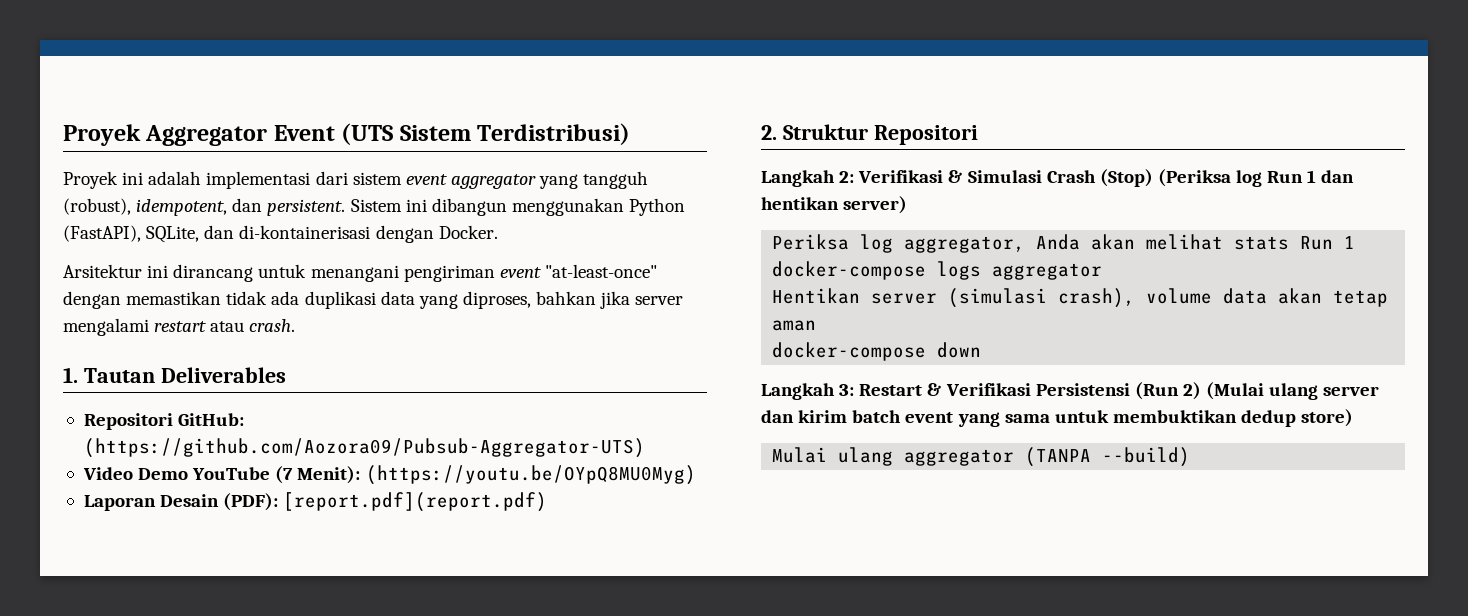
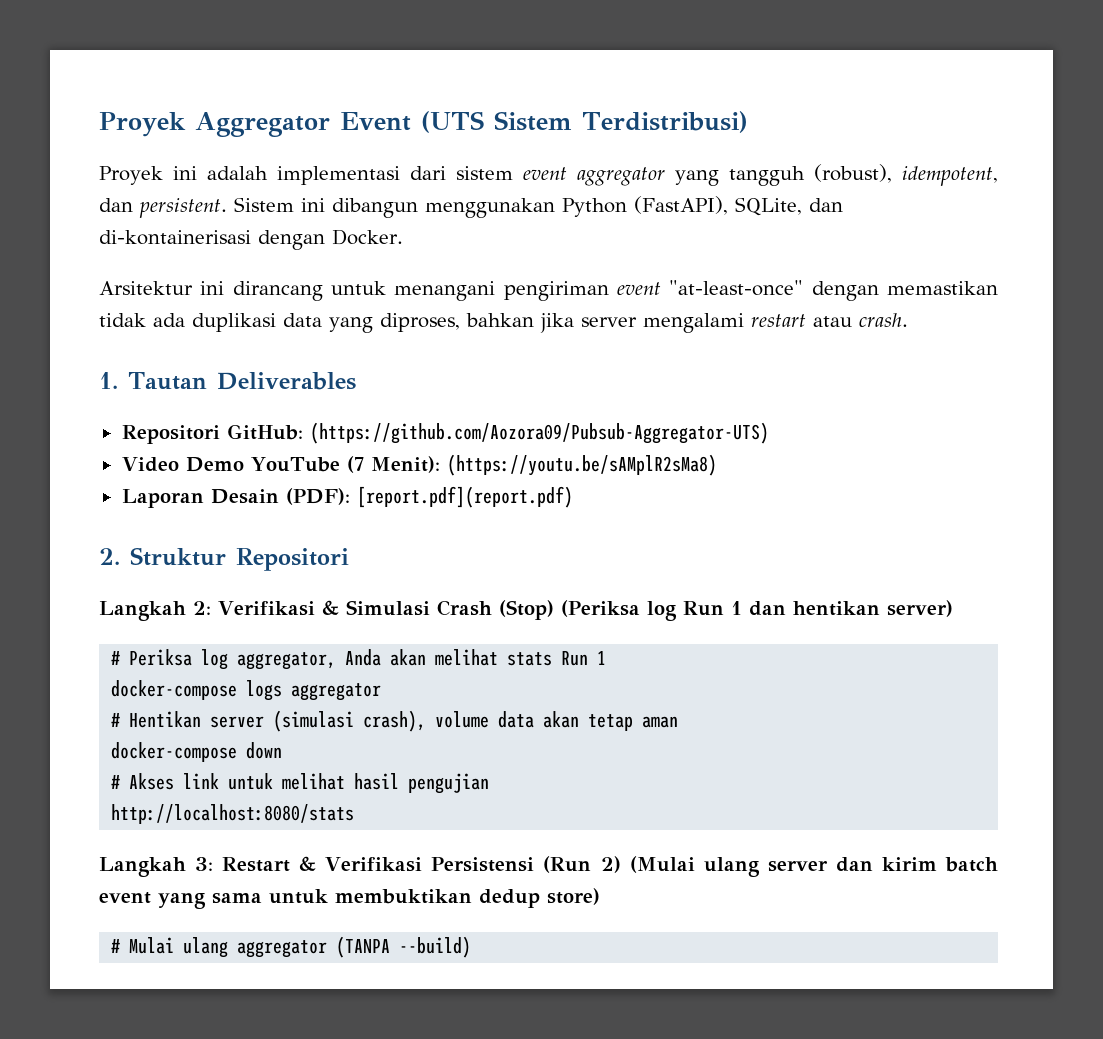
[365,465,696,485] (https://youtu.be/OYpQ8MU0Myg) -> [446,454,717,476] (https://youtu.be/sAMplR2sMa8)
(908, 205) none -> [111,651,121,665] #
(1103, 271) none -> [111,713,121,727] #
(982, 350) none -> [111,773,490,794] [111,804,355,824] // # Akses link untuk melihat hasil pengujian // http://localhost:8080/stats
(1354, 418) none -> [111,939,121,953] #

